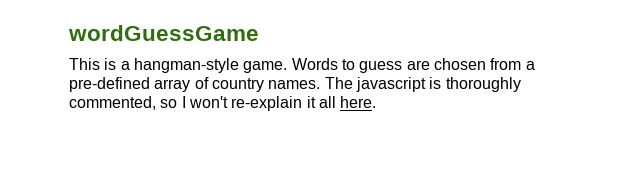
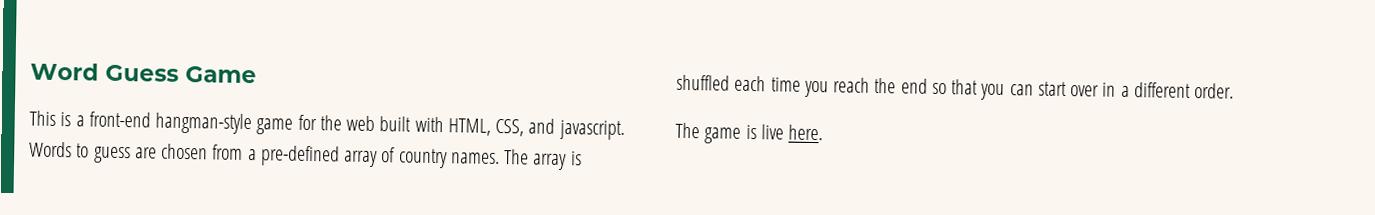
[68,25,259,41] wordGuessGame -> [30,62,257,84] Word Guess Game
[133,58,288,73] hangman-style game. -> [88,111,625,141] front-end hangman-style game for the web built with HTML, CSS, and javascript.
[355,77,521,92] [69,96,336,111] javascript is thoroughly commented, so I won't re-explain it all -> [532,151,582,171] [676,74,1235,101] [675,122,784,144] array is shuffled each time you reach the end so that you can start over in a different order. // The game is live

